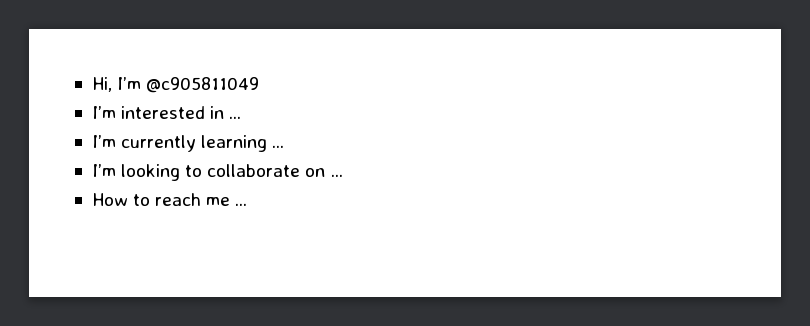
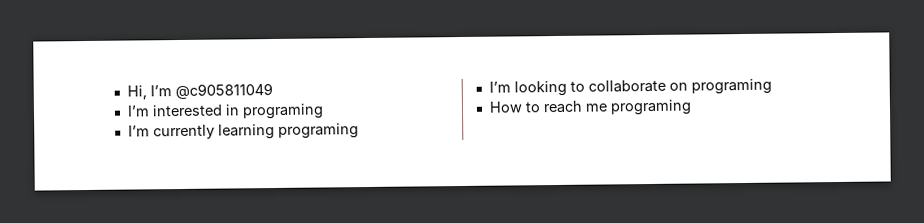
[229,116,242,119] ... -> [241,103,324,120] programing
[272,145,285,148] ... -> [277,123,359,139] programing
[330,174,343,177] ... -> [690,78,772,95] programing
[235,203,248,206] ... -> [609,99,692,116] programing

